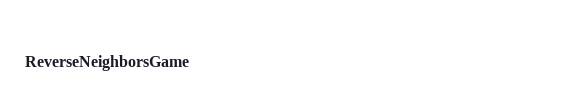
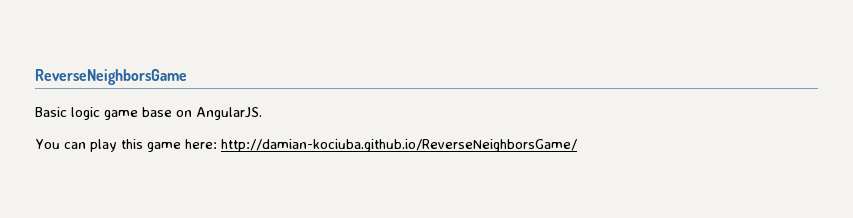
(189, 63) none -> [35,107,262,120] [35,139,577,152] // Basic logic game base on AngularJS. // You can play this game here: http://damian-kociuba.github.io/ReverseNeighborsGame/

